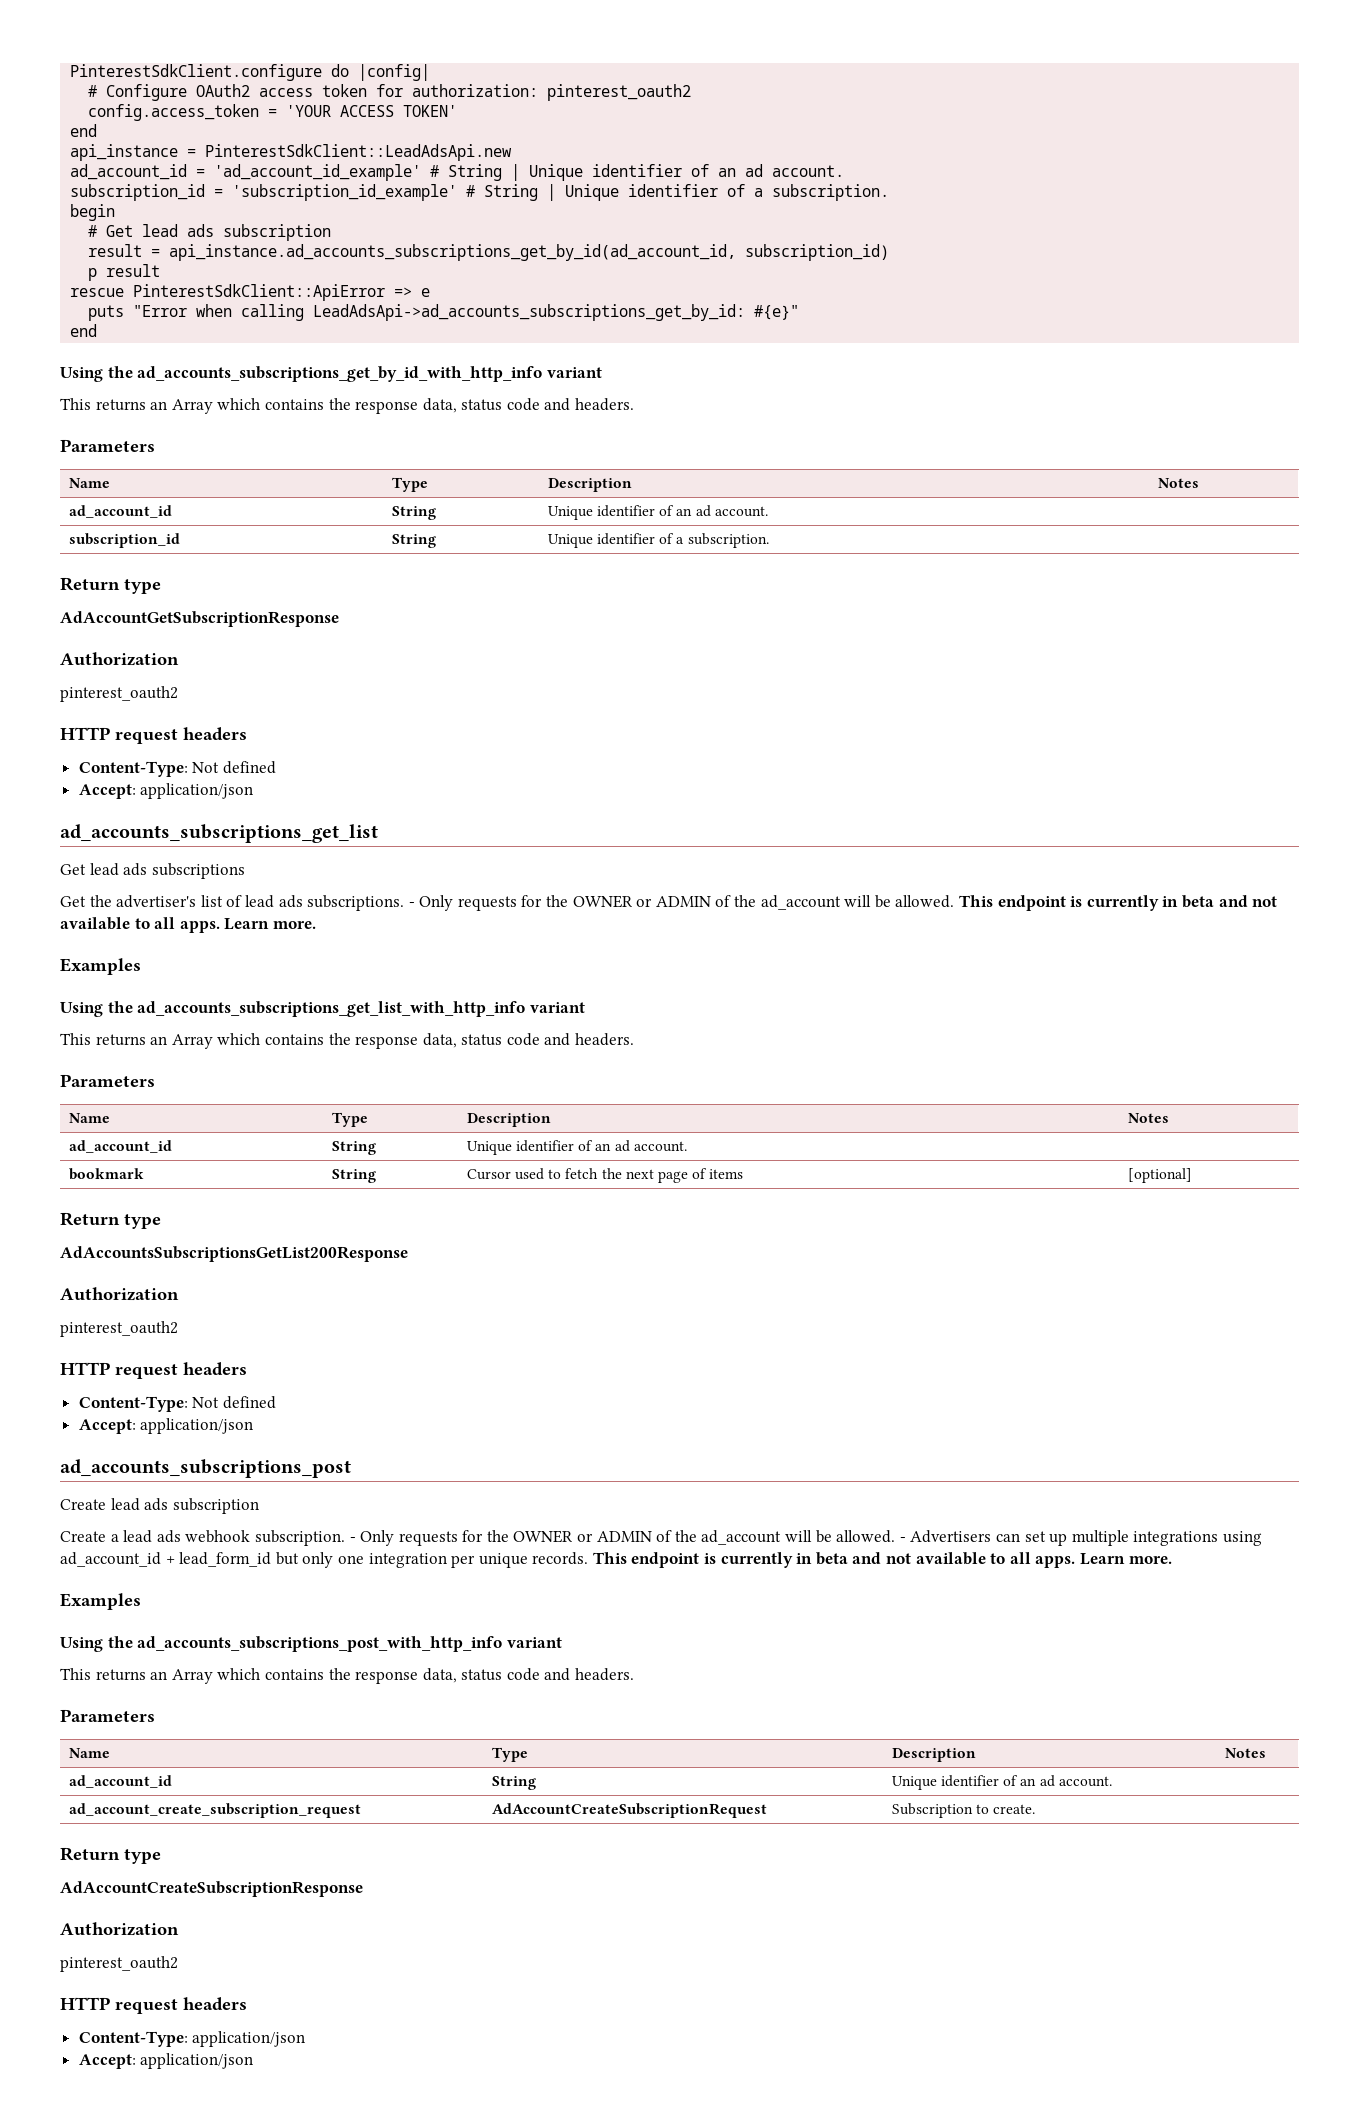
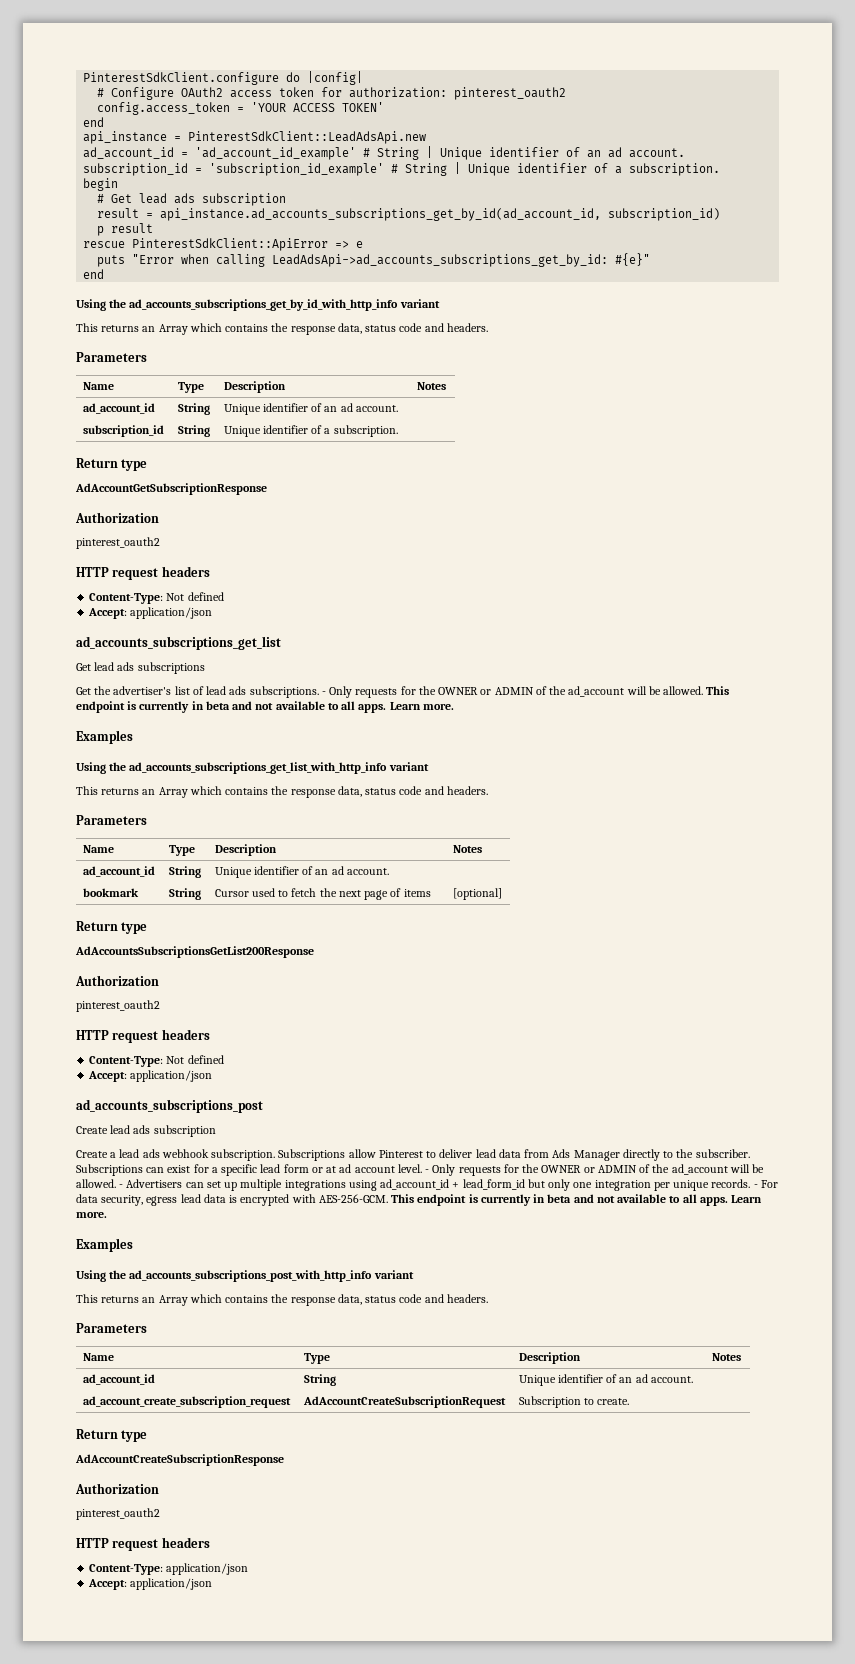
(345, 1538) none -> [278,1149,750,1161] [76,1164,422,1176] Subscriptions allow Pinterest to deliver lead data from Ads Manager directly to the subscriber. Subscriptions can exist for a specific lead form or at ad account level.
(589, 1558) none -> [753,1180,778,1188] [76,1194,388,1206] - For data security, egress lead data is encrypted with AES-256-GCM.

